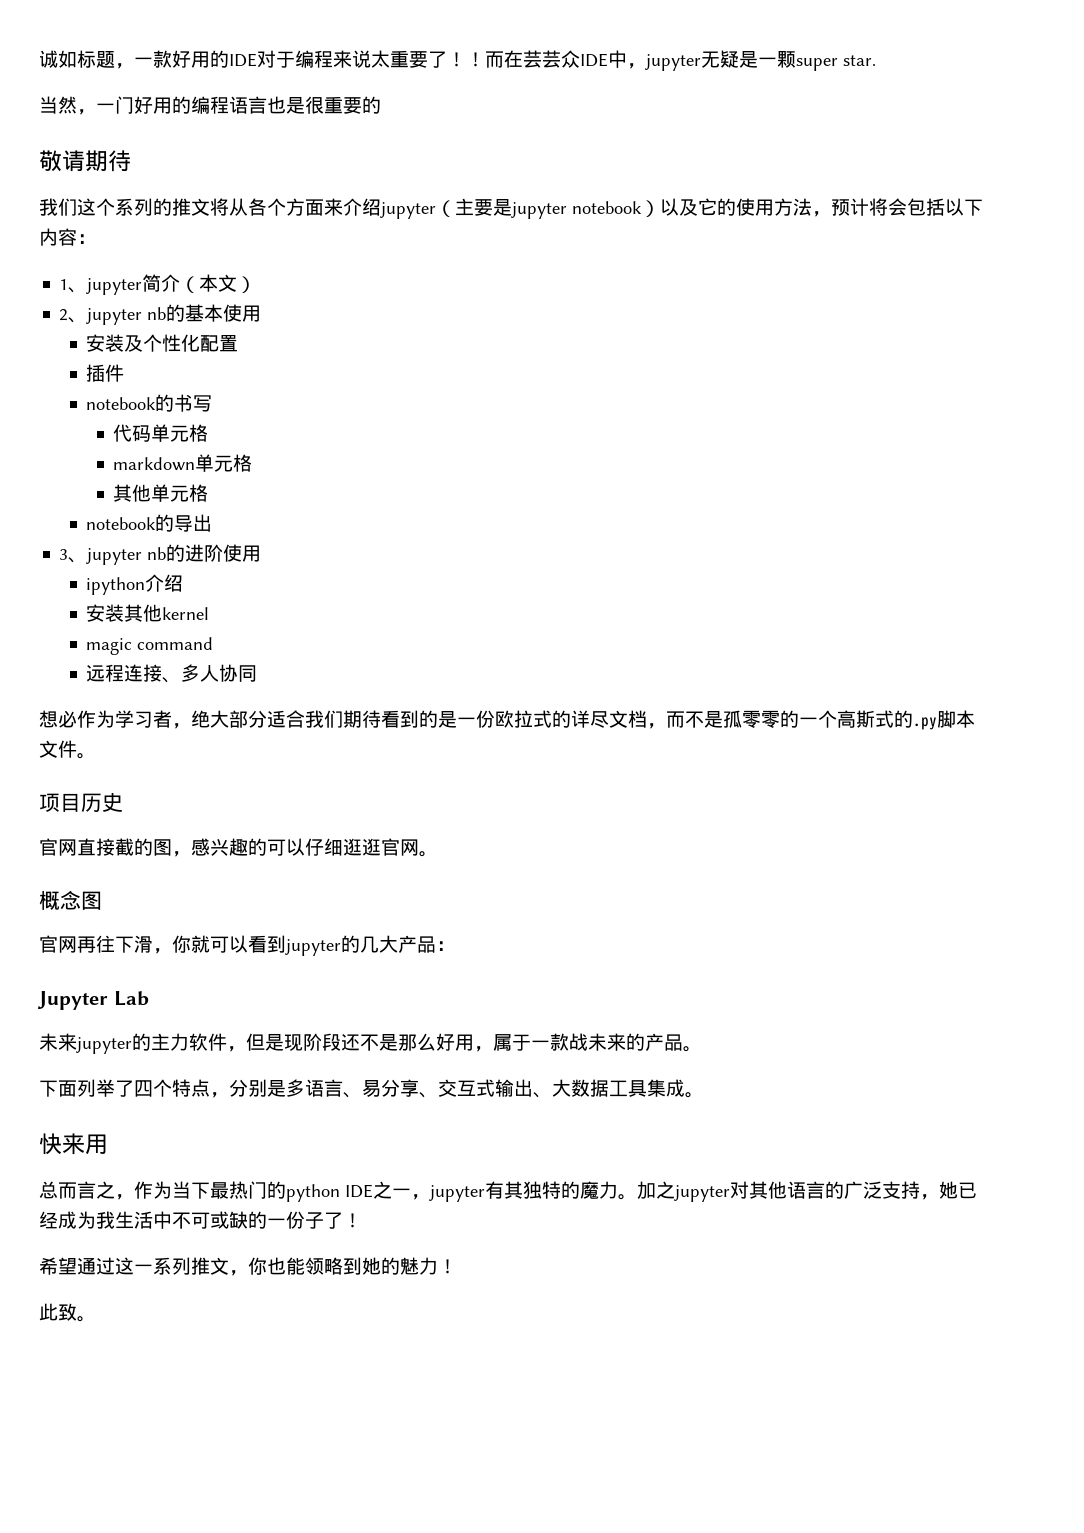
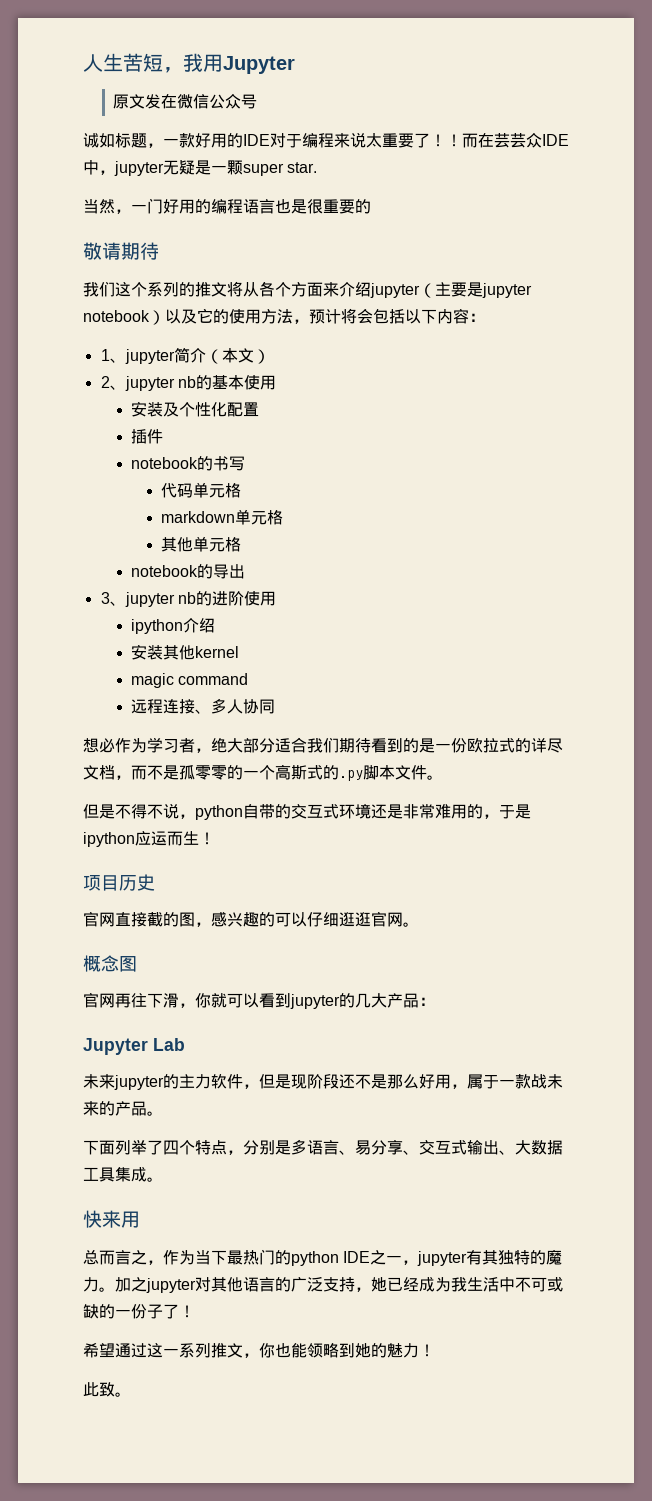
(39, 59) none -> [83,53,295,74] [113,94,258,109] 人生苦短，我用Jupyter // 原文发在微信公众号 //
(96, 756) none -> [83,803,531,820] [83,831,215,847] // 但是不得不说，python自带的交互式环境还是非常难用的，于是ipython应运而生！

